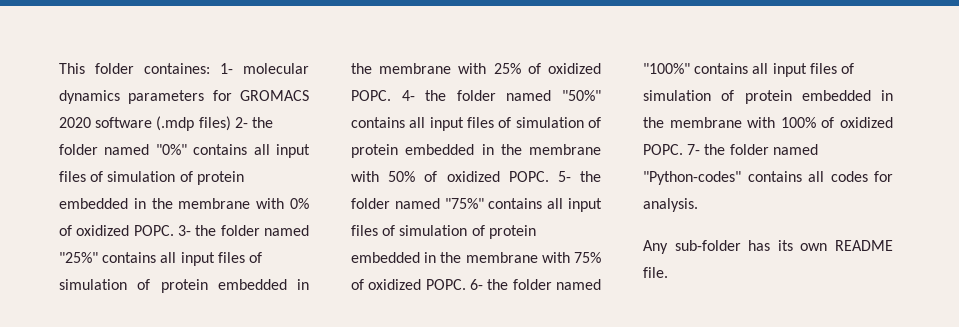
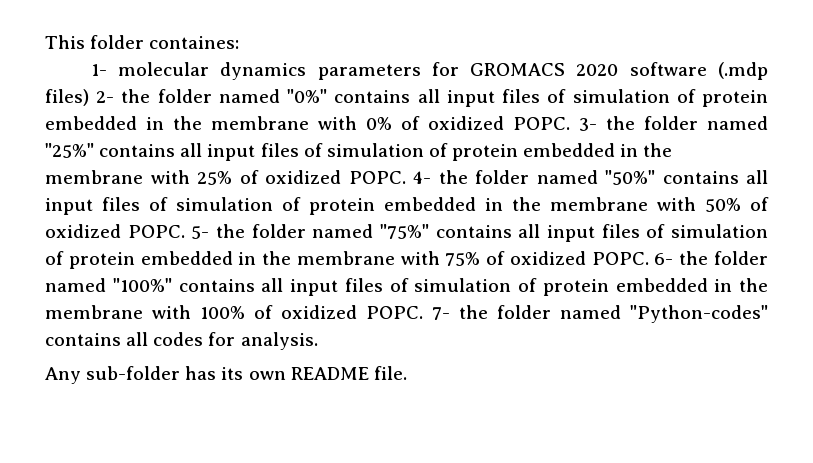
(210, 68) none -> (240, 42) //

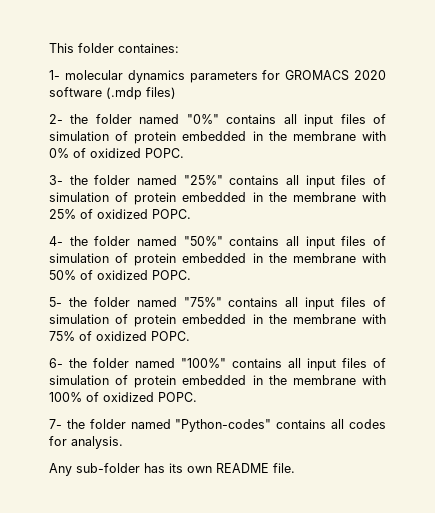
(89, 97) none -> (176, 93) //
(570, 123) none -> (184, 153) //
(406, 177) none -> (191, 214) //
(185, 231) none -> (191, 275) //
(649, 258) none -> (190, 336) //
(423, 312) none -> (197, 397) //

